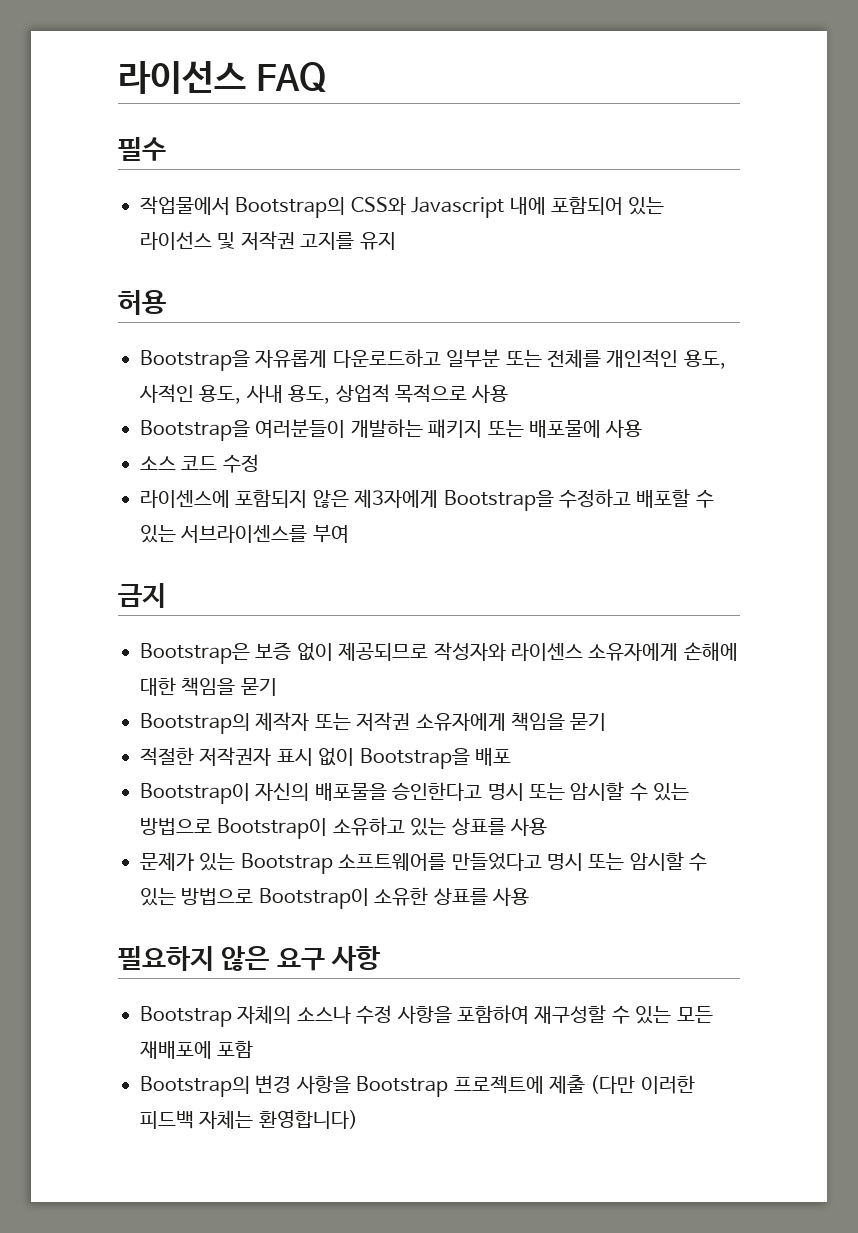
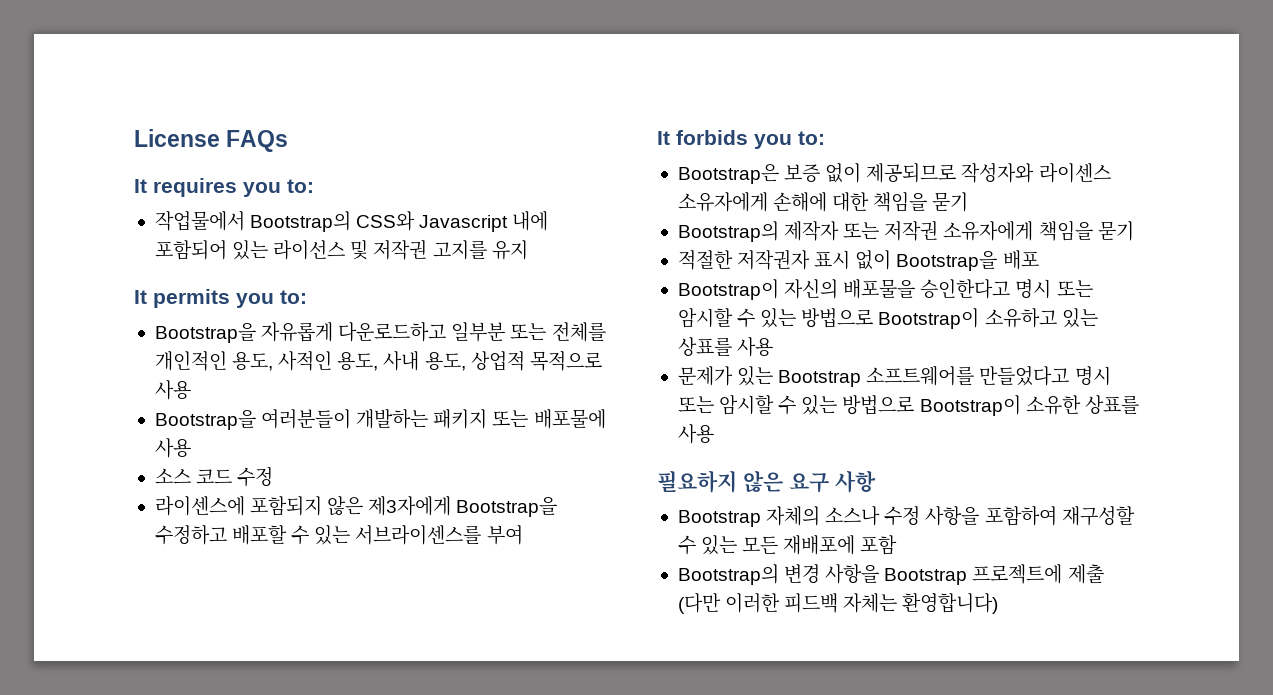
[118,61,326,94] [118,137,166,161] 라이선스 FAQ // 필수 -> [134,129,289,152] [134,178,314,197] License FAQs // It requires you to:
[118,290,166,315] 허용 -> [134,289,307,308] It permits you to:
[118,583,166,608] 금지 -> [657,130,825,149] It forbids you to:

